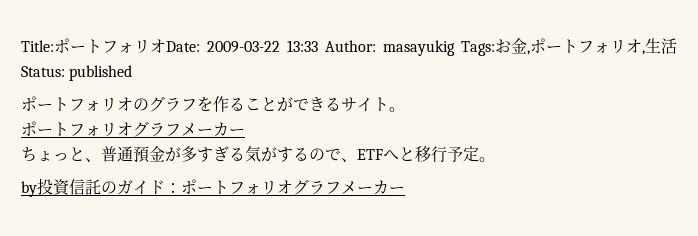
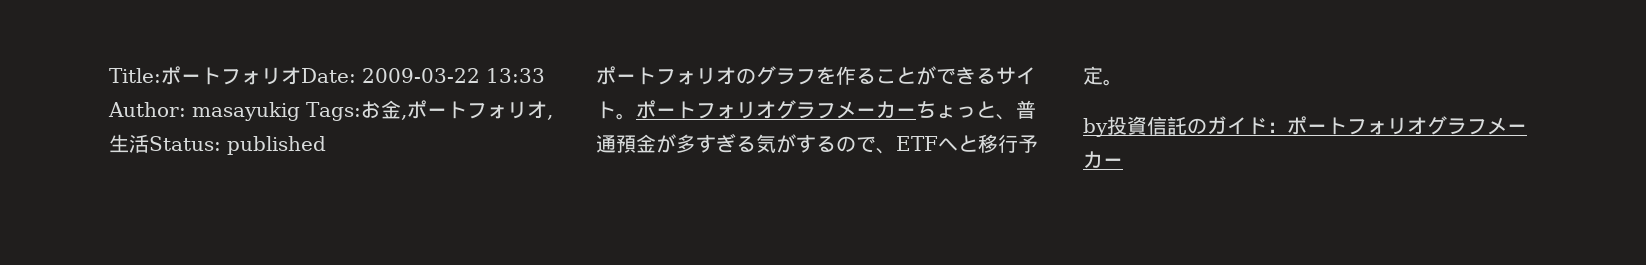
[21,121,245,137] // ポートフォリオグラフメーカー // -> [636,100,916,119] ポートフォリオグラフメーカー

